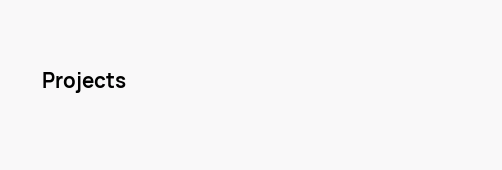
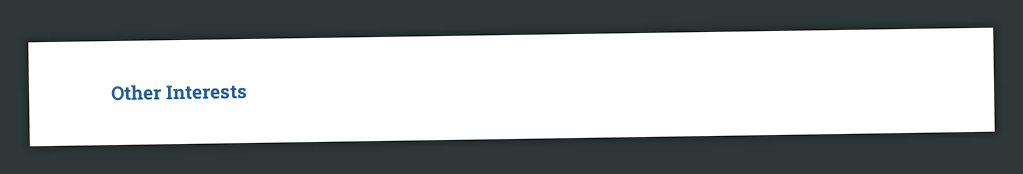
[42,72,126,93] Projects -> [110,84,249,102] Other Interests

